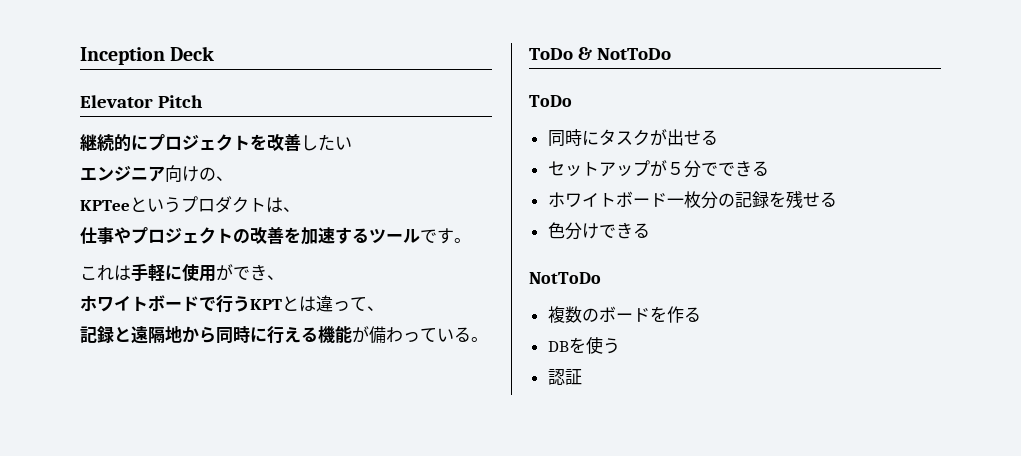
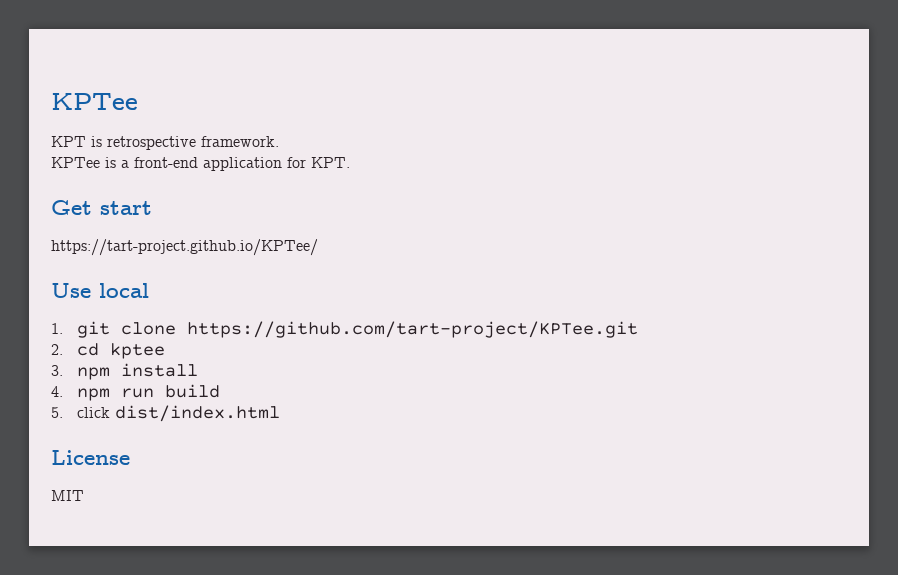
[80,46,215,65] [80,95,203,108] [80,133,352,152] [80,165,233,182] [80,196,300,213] [80,226,471,245] [80,263,284,282] [80,295,384,313] [80,325,488,344] [529,47,671,60] [529,95,572,107] [547,129,718,147] [547,160,769,178] [547,191,837,209] [547,222,650,240] [529,272,601,284] [547,306,701,323] [547,336,620,354] [547,368,582,385] Inception Deck // Elevator Pitch // 継続的にプロジェクトを改善したい // エンジニア向けの、 // KPTeeというプロダクトは、 // 仕事やプロジェクトの改善を加速するツールです。 // これは手軽に使用ができ、 // ホワイトボードで行うKPTとは違って、 // 記録と遠隔地から同時に行える機能が備わっている。 // ToDo & NotToDo // ToDo // 同時にタスクが出せる // セットアップが５分でできる // ホワイトボード一枚分の記録を残せる // 色分けできる // NotToDo // 複数のボードを作る // DBを使う // 認証 -> [51,93,138,110] [51,136,279,150] [51,157,350,171] [51,200,152,215] [51,239,318,256] [51,283,149,298] [51,321,638,338] [51,343,165,359] [51,363,198,380] [51,384,220,401] [51,405,280,422] [51,450,130,465] [51,490,84,501] KPTee // KPT is retrospective framework. // KPTee is a front-end application for KPT. // Get start // https://tart-project.github.io/KPTee/ // Use local // 1. git clone https://github.com/tart-project/KPTee.git // 2. cd kptee // 3. npm install // 4. npm run build // 5. click dist/index.html // License // MIT

